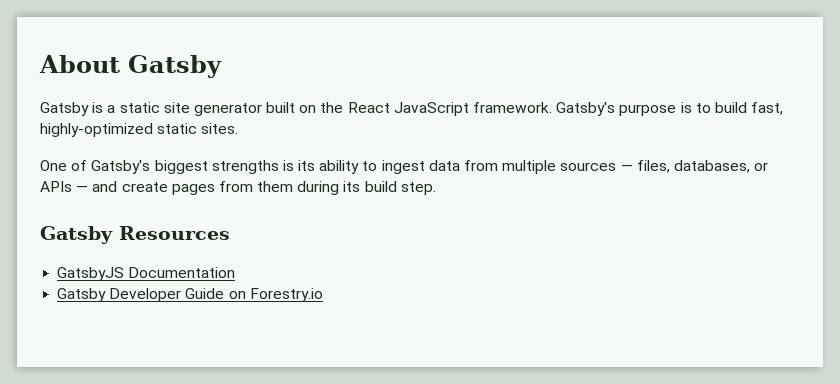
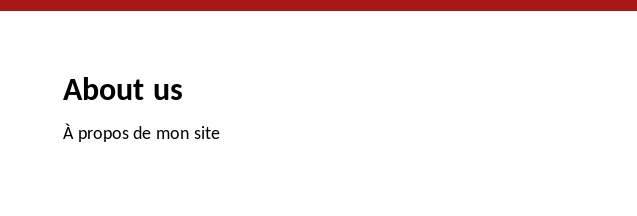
[128,55,222,78] [40,102,784,116] [40,123,239,137] [40,160,769,174] [40,181,436,195] [40,226,230,244] [57,267,236,281] [57,288,323,302] Gatsby // Gatsby is a static site generator built on the React JavaScript framework. Gatsby's purpose is to build fast, highly-optimized static sites. // One of Gatsby's biggest strengths is its ability to ingest data from multiple sources — files, databases, or APIs — and create pages from them during its build step. // Gatsby Resources // GatsbyJS Documentation // Gatsby Developer Guide on Forestry.io -> [152,84,183,100] [63,123,220,142] us // À propos de mon site

